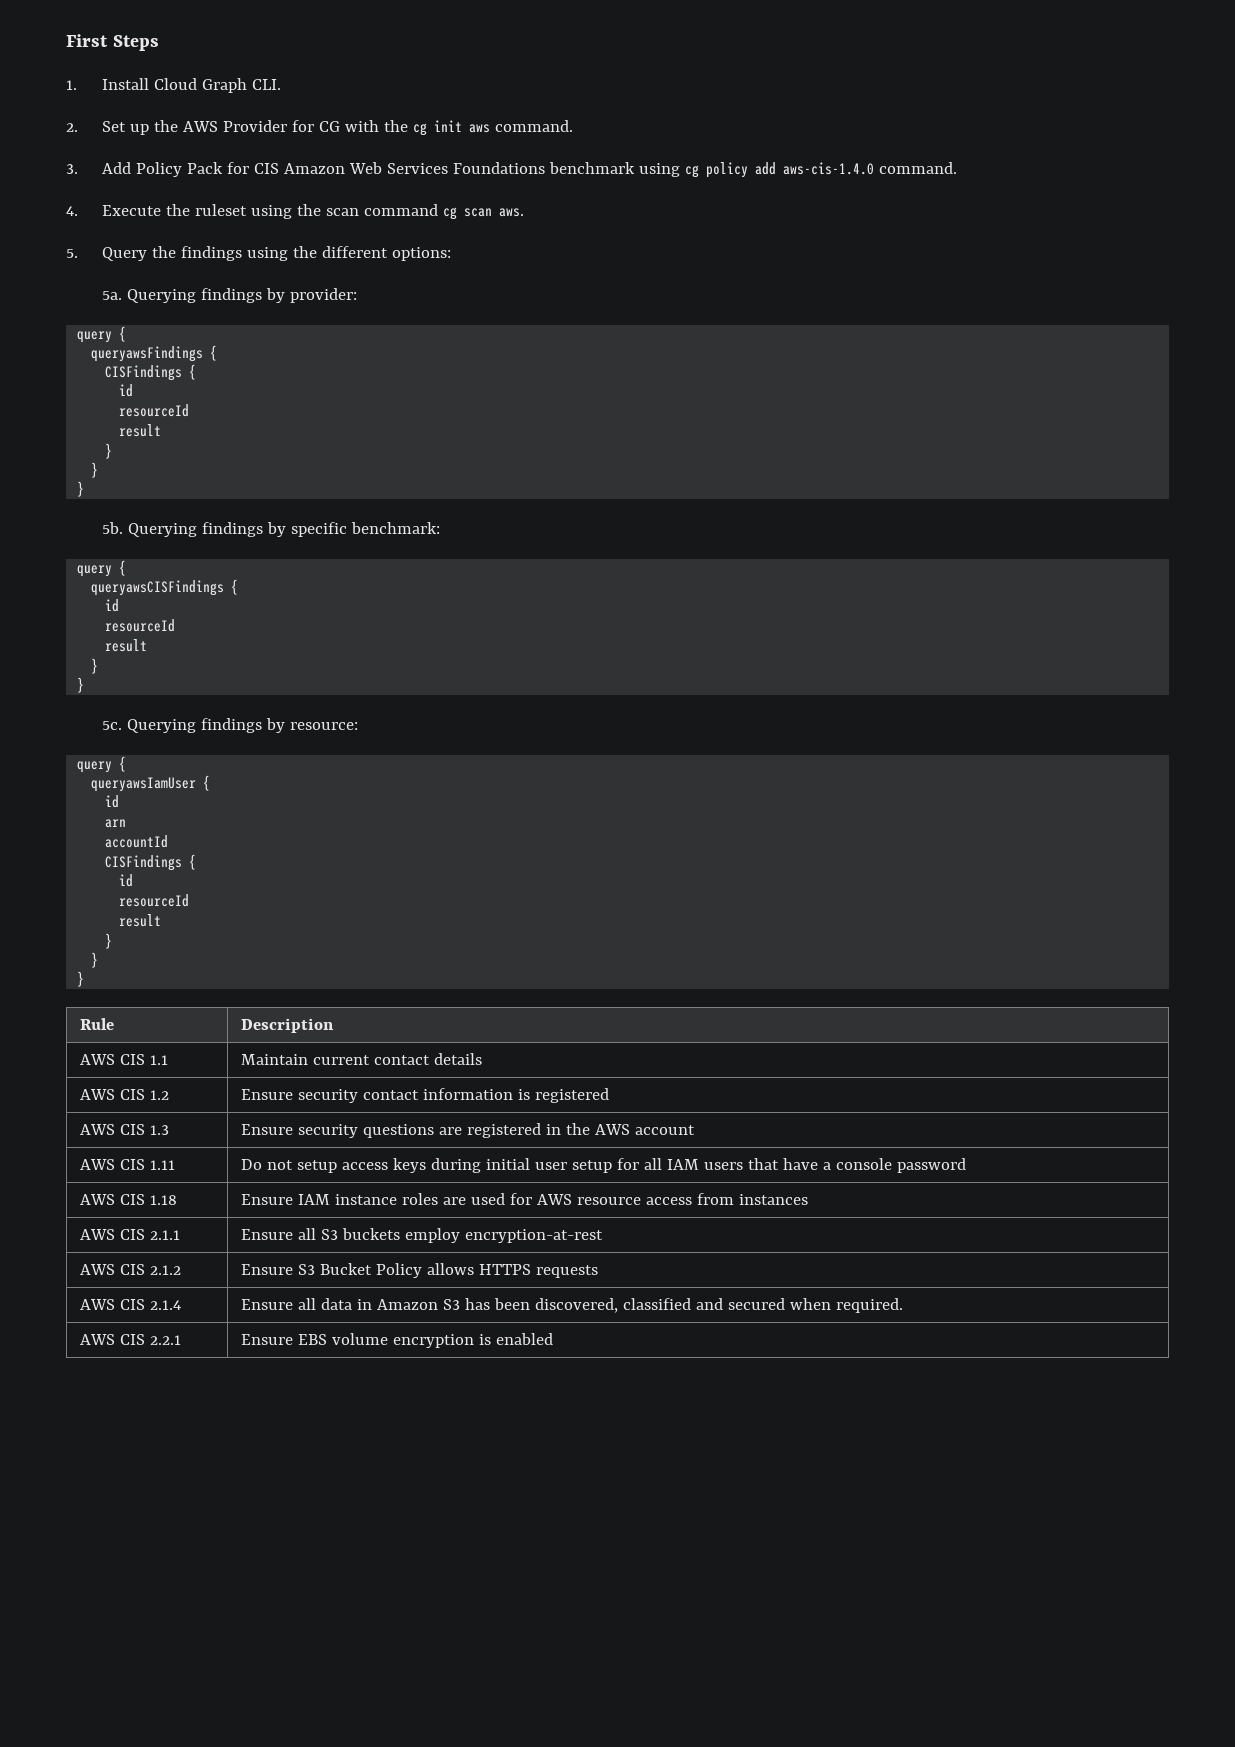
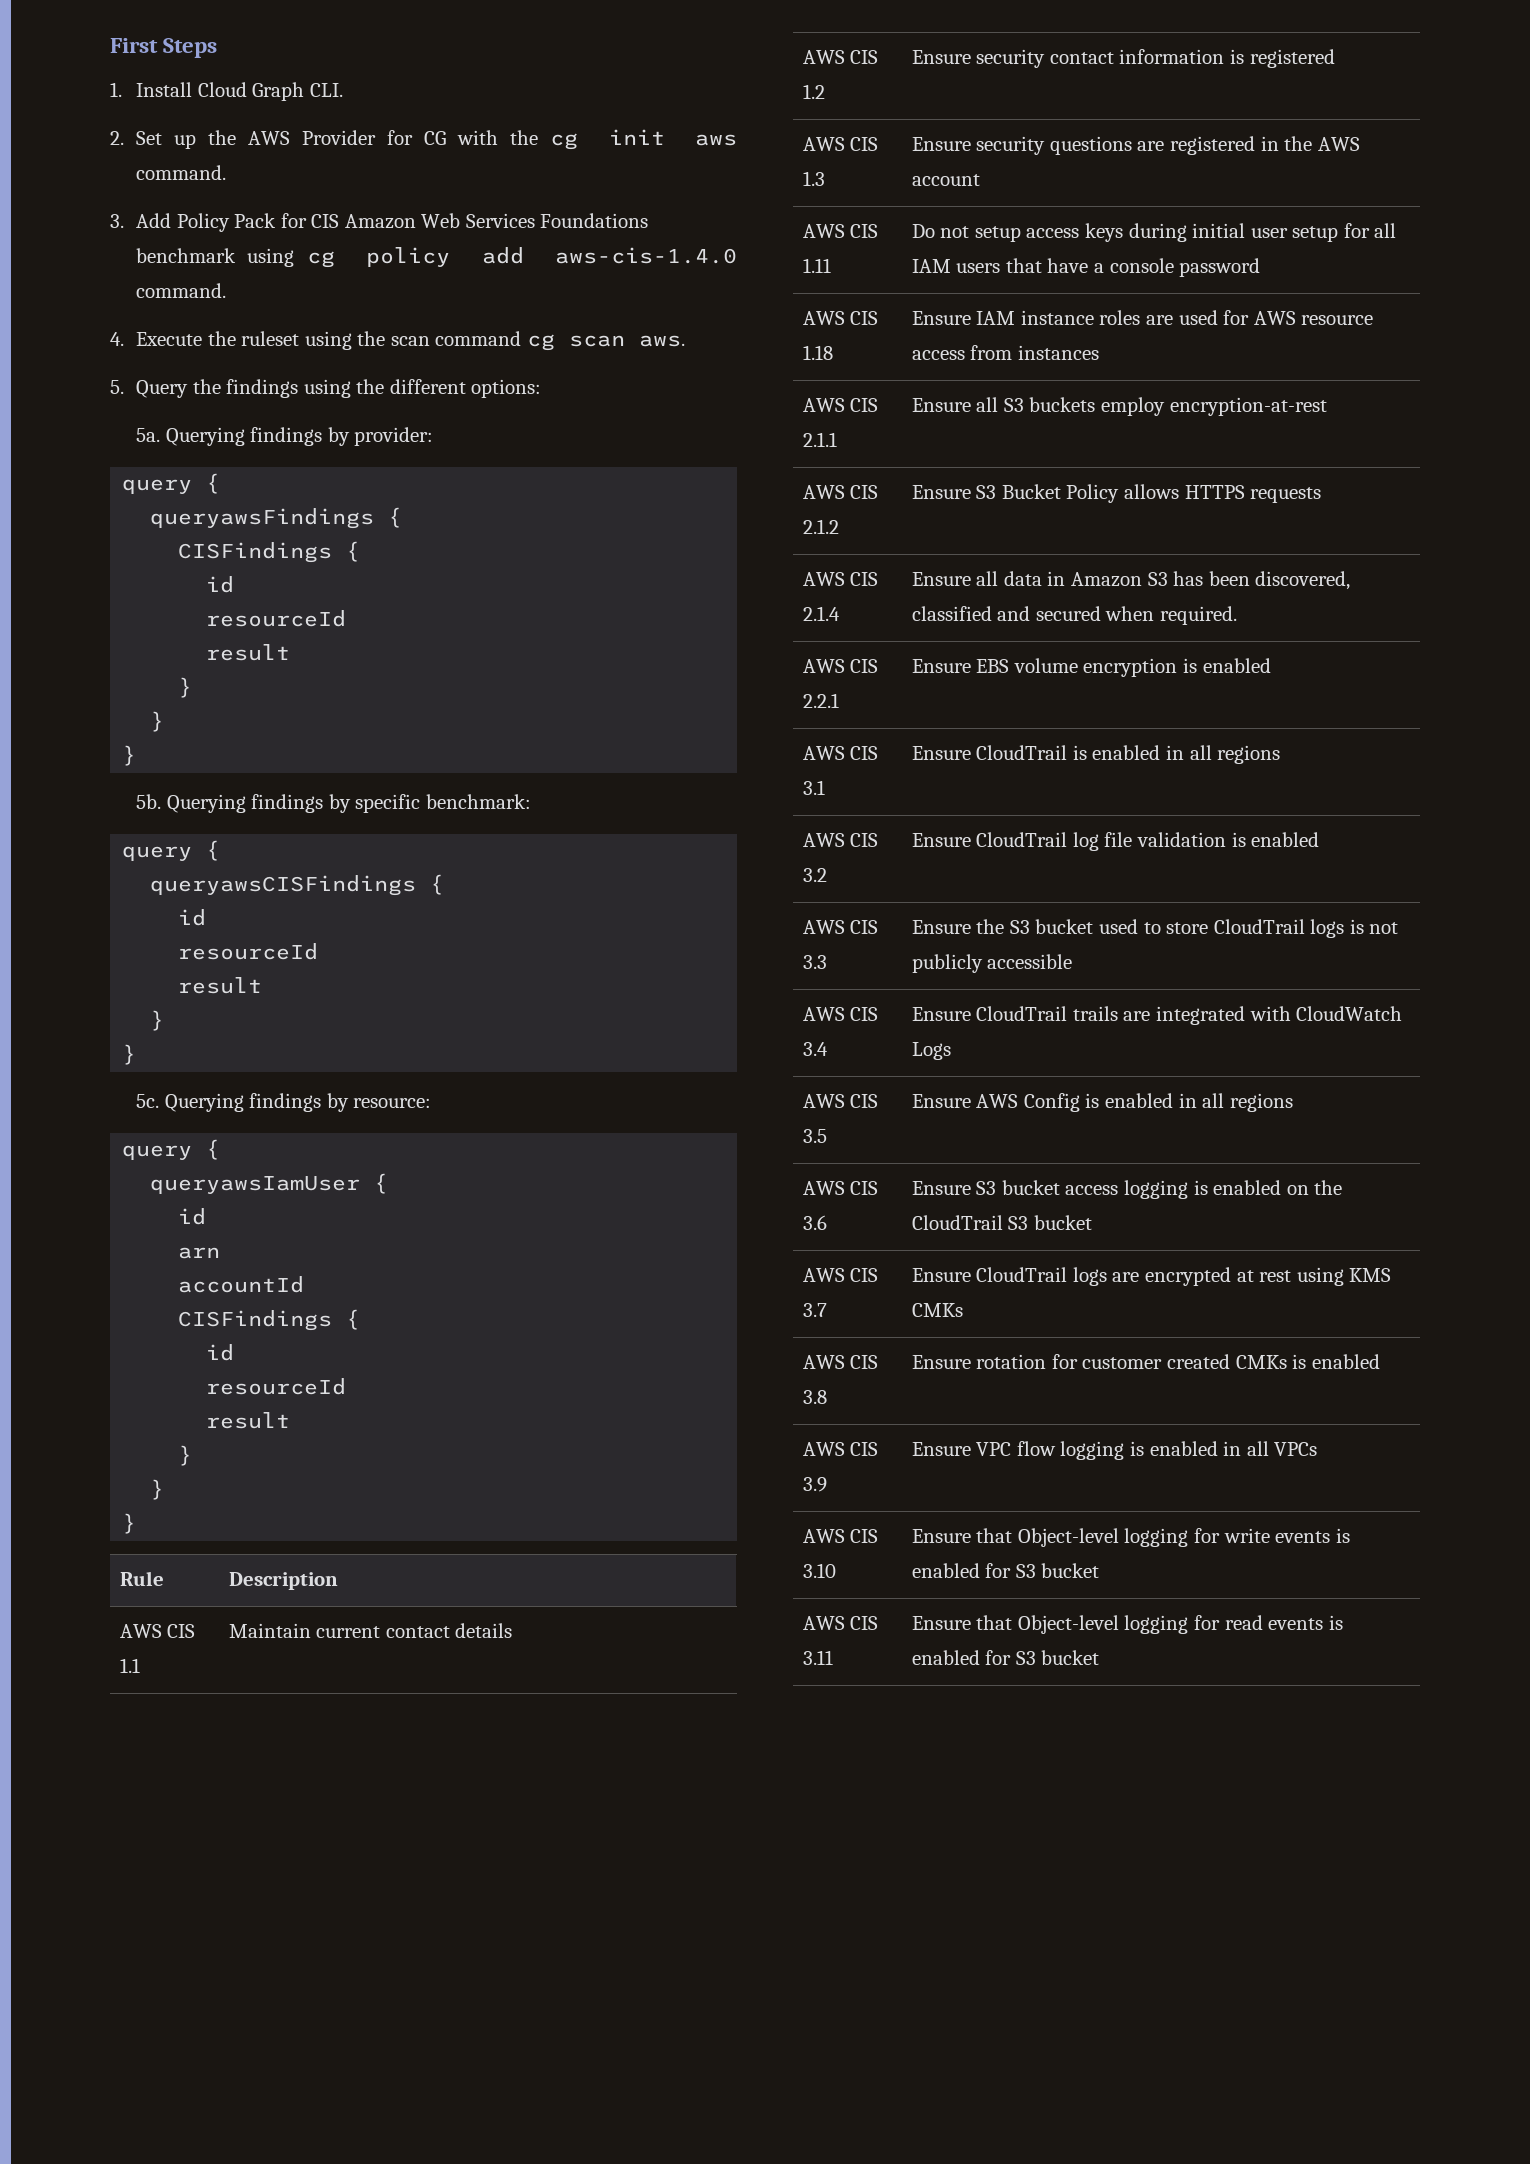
(554, 1339) none -> [802,746,879,760] [802,780,825,795] [911,745,1281,764] [802,833,879,847] [802,868,827,882] [911,832,1320,851] [802,920,879,934] [802,955,827,969] [911,919,1399,938] [911,954,1073,973] [802,1007,879,1021] [802,1042,828,1056] [911,1006,1403,1025] [911,1042,951,1060] [802,1094,879,1108] [802,1129,827,1143] [911,1093,1293,1112] [802,1181,879,1195] [802,1215,827,1230] [911,1180,1343,1199] [911,1215,1092,1230] [802,1268,879,1282] [802,1303,827,1317] [911,1267,1392,1286] [911,1303,963,1317] [802,1355,879,1369] [802,1390,827,1404] [911,1354,1380,1369] [802,1442,879,1456] [802,1477,827,1492] [911,1441,1318,1460] [802,1529,879,1543] [802,1563,836,1578] [911,1528,1350,1547] [911,1563,1100,1578] [802,1616,879,1630] [802,1650,833,1665] [911,1615,1343,1634] [911,1650,1100,1665] // AWS CIS 3.1 | Ensure CloudTrail is enabled in all regions // AWS CIS 3.2 | Ensure CloudTrail log file validation is enabled // AWS CIS 3.3 | Ensure the S3 bucket used to store CloudTrail logs is not publicly accessible // AWS CIS 3.4 | Ensure CloudTrail trails are integrated with CloudWatch Logs // AWS CIS 3.5 | Ensure AWS Config is enabled in all regions // AWS CIS 3.6 | Ensure S3 bucket access logging is enabled on the CloudTrail S3 bucket // AWS CIS 3.7 | Ensure CloudTrail logs are encrypted at rest using KMS CMKs // AWS CIS 3.8 | Ensure rotation for customer created CMKs is enabled // AWS CIS 3.9 | Ensure VPC flow logging is enabled in all VPCs // AWS CIS 3.10 | Ensure that Object-level logging for write events is enabled for S3 bucket // AWS CIS 3.11 | Ensure that Object-level logging for read events is enabled for S3 bucket

